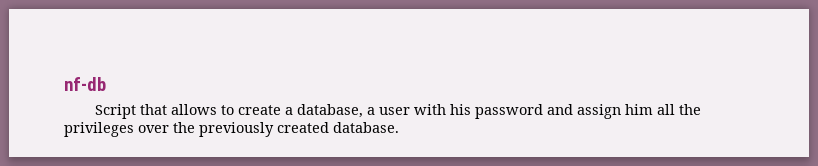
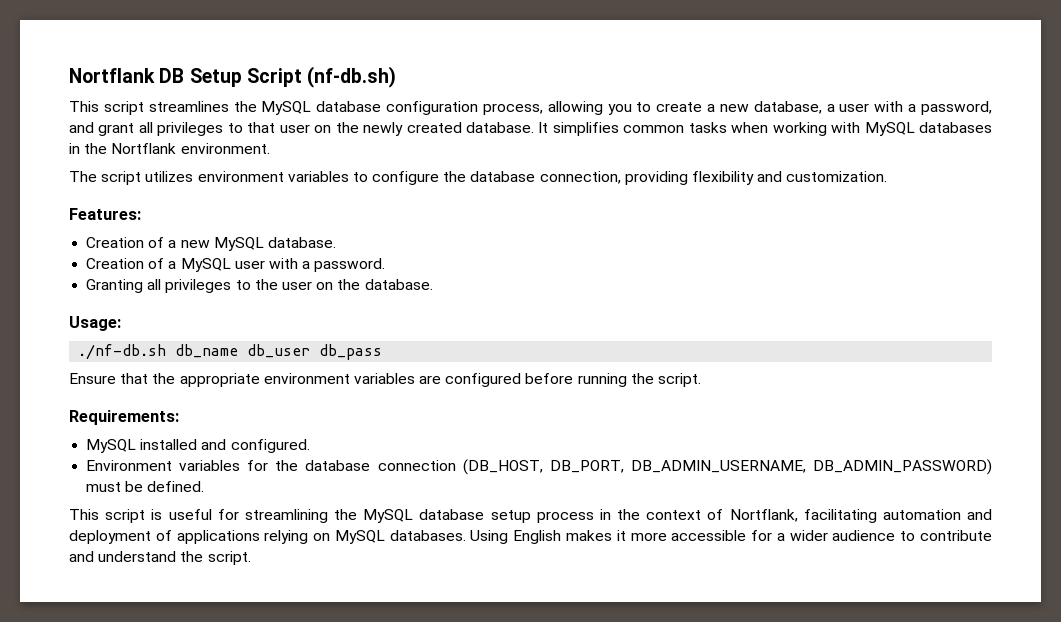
[64,77,106,91] [95,104,218,119] nf-db // Script that allows -> [69,66,397,88] [69,101,632,115] Nortflank DB Setup Script (nf-db.sh) // This script streamlines the MySQL database configuration process, allowing you
(294, 111) none -> [719,104,749,112] new
[450,104,702,119] [64,122,399,137] his password and assign him all the privileges over the previously created database. -> [908,101,993,115] [69,122,993,136] [69,143,270,154] [69,171,888,185] [69,208,141,220] [86,237,336,251] [86,258,386,272] [86,279,433,293] [69,316,121,331] [78,344,383,360] [69,373,702,387] [69,410,179,425] [86,439,310,453] [86,459,993,475] [86,481,205,492] [69,509,992,523] [69,530,993,544] [69,551,251,565] a password, and grant all privileges to that user on the newly created database. It simplifies common tasks when working with MySQL databases in the Nortflank environment. // The script utilizes environment variables to configure the database connection, providing flexibility and customization. // Features: // Creation of a new MySQL database. // Creation of a MySQL user with a password. // Granting all privileges to the user on the database. // Usage: // ./nf-db.sh db_name db_user db_pass // Ensure that the appropriate environment variables are configured before running the script. // Requirements: // MySQL installed and configured. // Environment variables for the database connection (DB_HOST, DB_PORT, DB_ADMIN_USERNAME, DB_ADMIN_PASSWORD) must be defined. // This script is useful for streamlining the MySQL database setup process in the context of Nortflank, facilitating automation and deployment of applications relying on MySQL databases. Using English makes it more accessible for a wider audience to contribute and understand the script.

